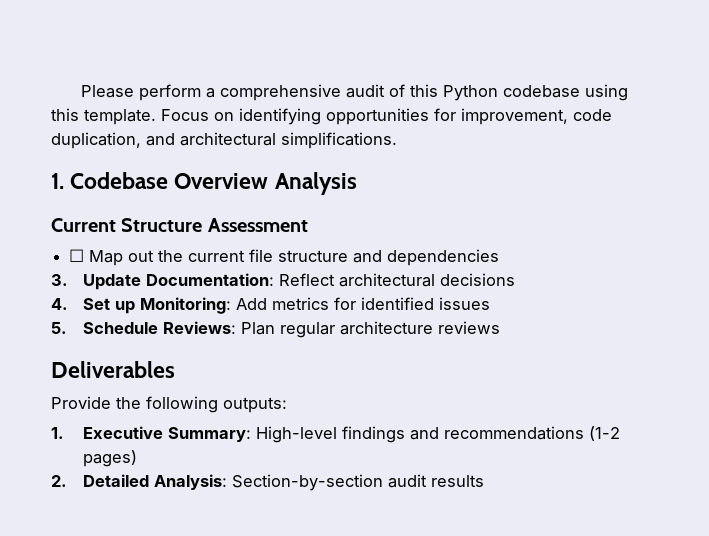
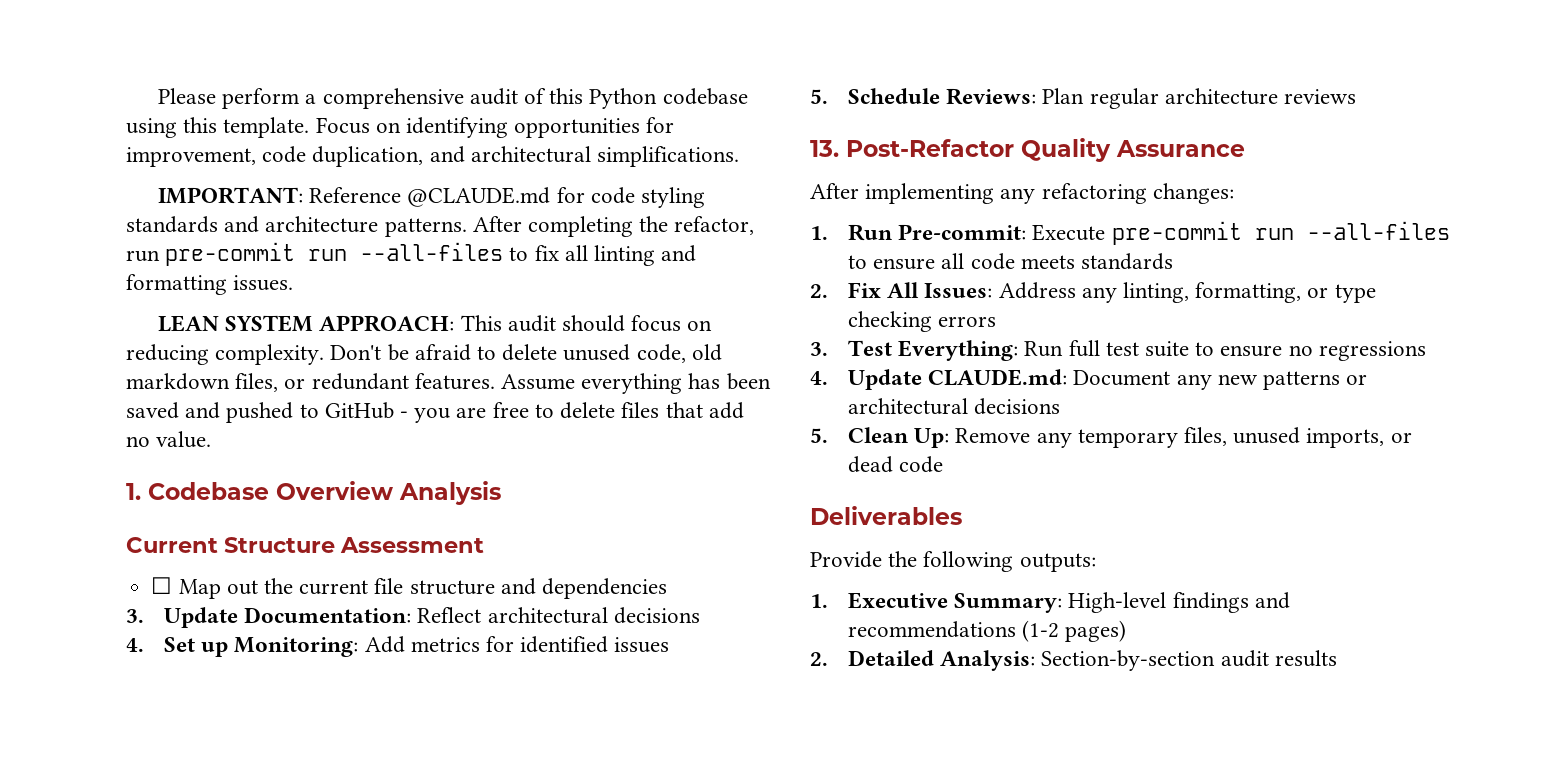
(397, 140) none -> [157,187,705,208] [126,216,755,237] [126,242,697,266] [126,274,294,295] [157,315,713,332] [126,344,722,365] [126,373,771,394] [126,402,744,423] [126,431,212,448] // IMPORTANT: Reference @CLAUDE.md for code styling standards and architecture patterns. After completing the refactor, run pre-commit run --all-files to fix all linting and formatting issues. // LEAN SYSTEM APPROACH: This audit should focus on reducing complexity. Don't be afraid to delete unused code, old markdown files, or redundant features. Assume everything has been saved and pushed to GitHub - you are free to delete files that add no value.
(501, 327) none -> [810,138,1245,162] [810,183,1234,204] [810,221,1450,245] [847,253,1173,270] [810,282,1376,303] [847,311,997,332] [810,340,1426,361] [810,369,1368,390] [847,398,1061,415] [810,427,1412,448] [847,456,944,473] // 13. Post-Refactor Quality Assurance // After implementing any refactoring changes: // 1. Run Pre-commit: Execute pre-commit run --all-files to ensure all code meets standards // 2. Fix All Issues: Address any linting, formatting, or type checking errors // 3. Test Everything: Run full test suite to ensure no regressions // 4. Update CLAUDE.md: Document any new patterns or architectural decisions // 5. Clean Up: Remove any temporary files, unused imports, or dead code

